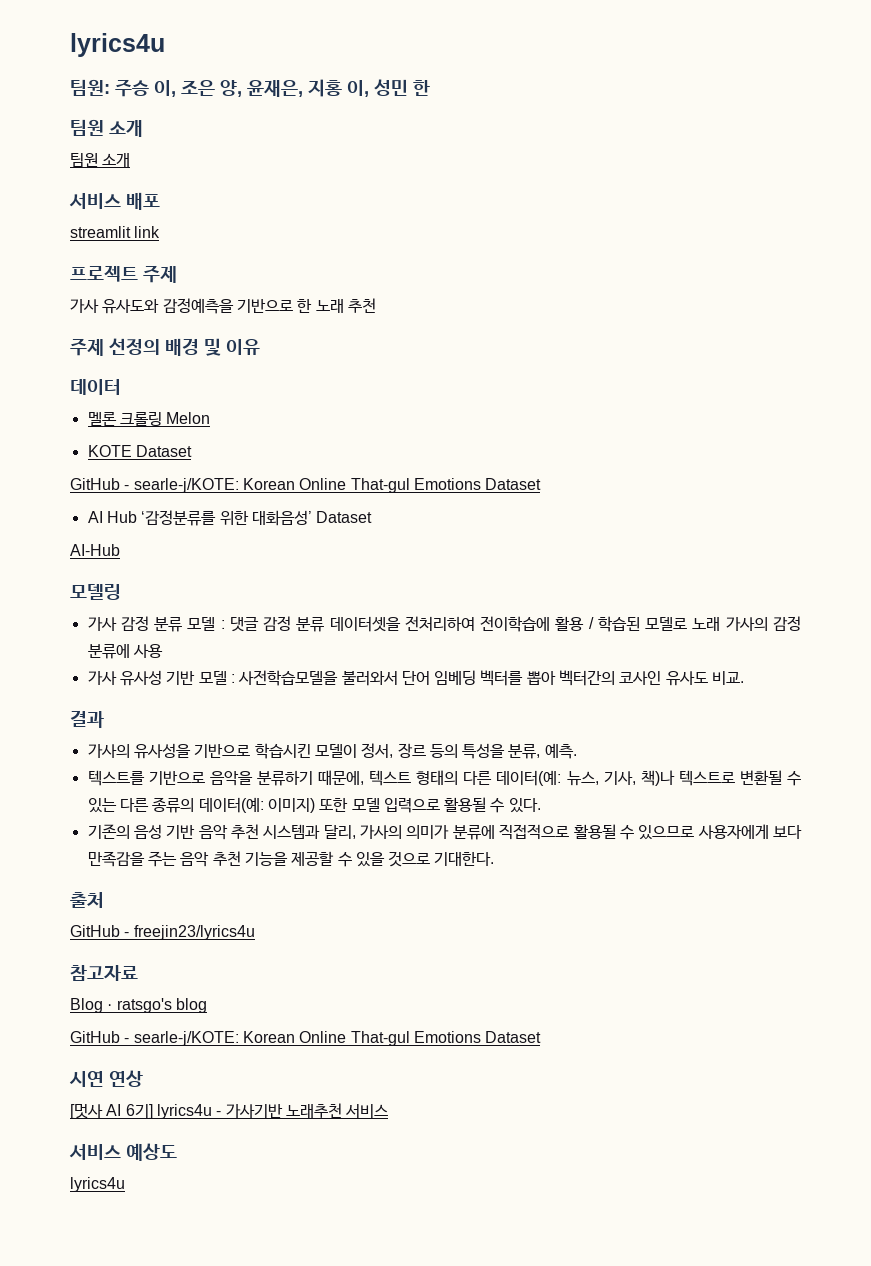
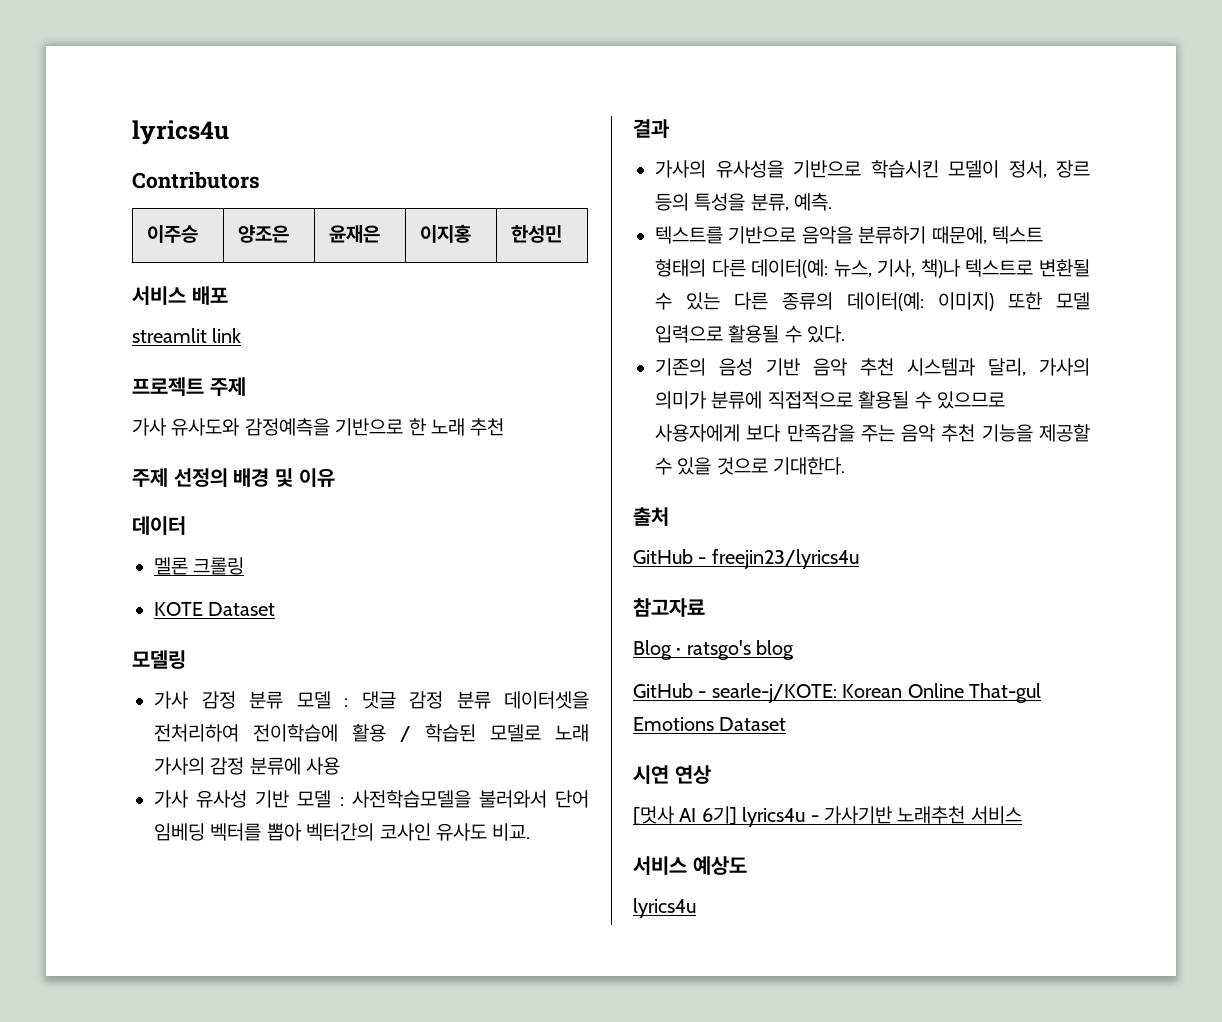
[70,79,430,97] [70,119,143,137] [70,153,131,167] 팀원: 주승 이, 조은 양, 윤재은, 지홍 이, 성민 한 // 팀원 소개 // 팀원 소개 -> [132,172,260,189] [147,225,199,243] [238,225,290,243] [329,225,381,243] [420,224,472,243] [511,225,563,243] Contributors // 이주승 | 양조은 | 윤재은 | 이지홍 | 한성민
[166,412,211,424] Melon -> (245, 566) none
[70,478,542,493] [87,510,373,526] [70,544,120,556] // GitHub - searle-j/KOTE: Korean Online That-gul Emotions Dataset // AI Hub ‘감정분류를 위한 대화음성’ Dataset // AI-Hub -> (276, 609) none

